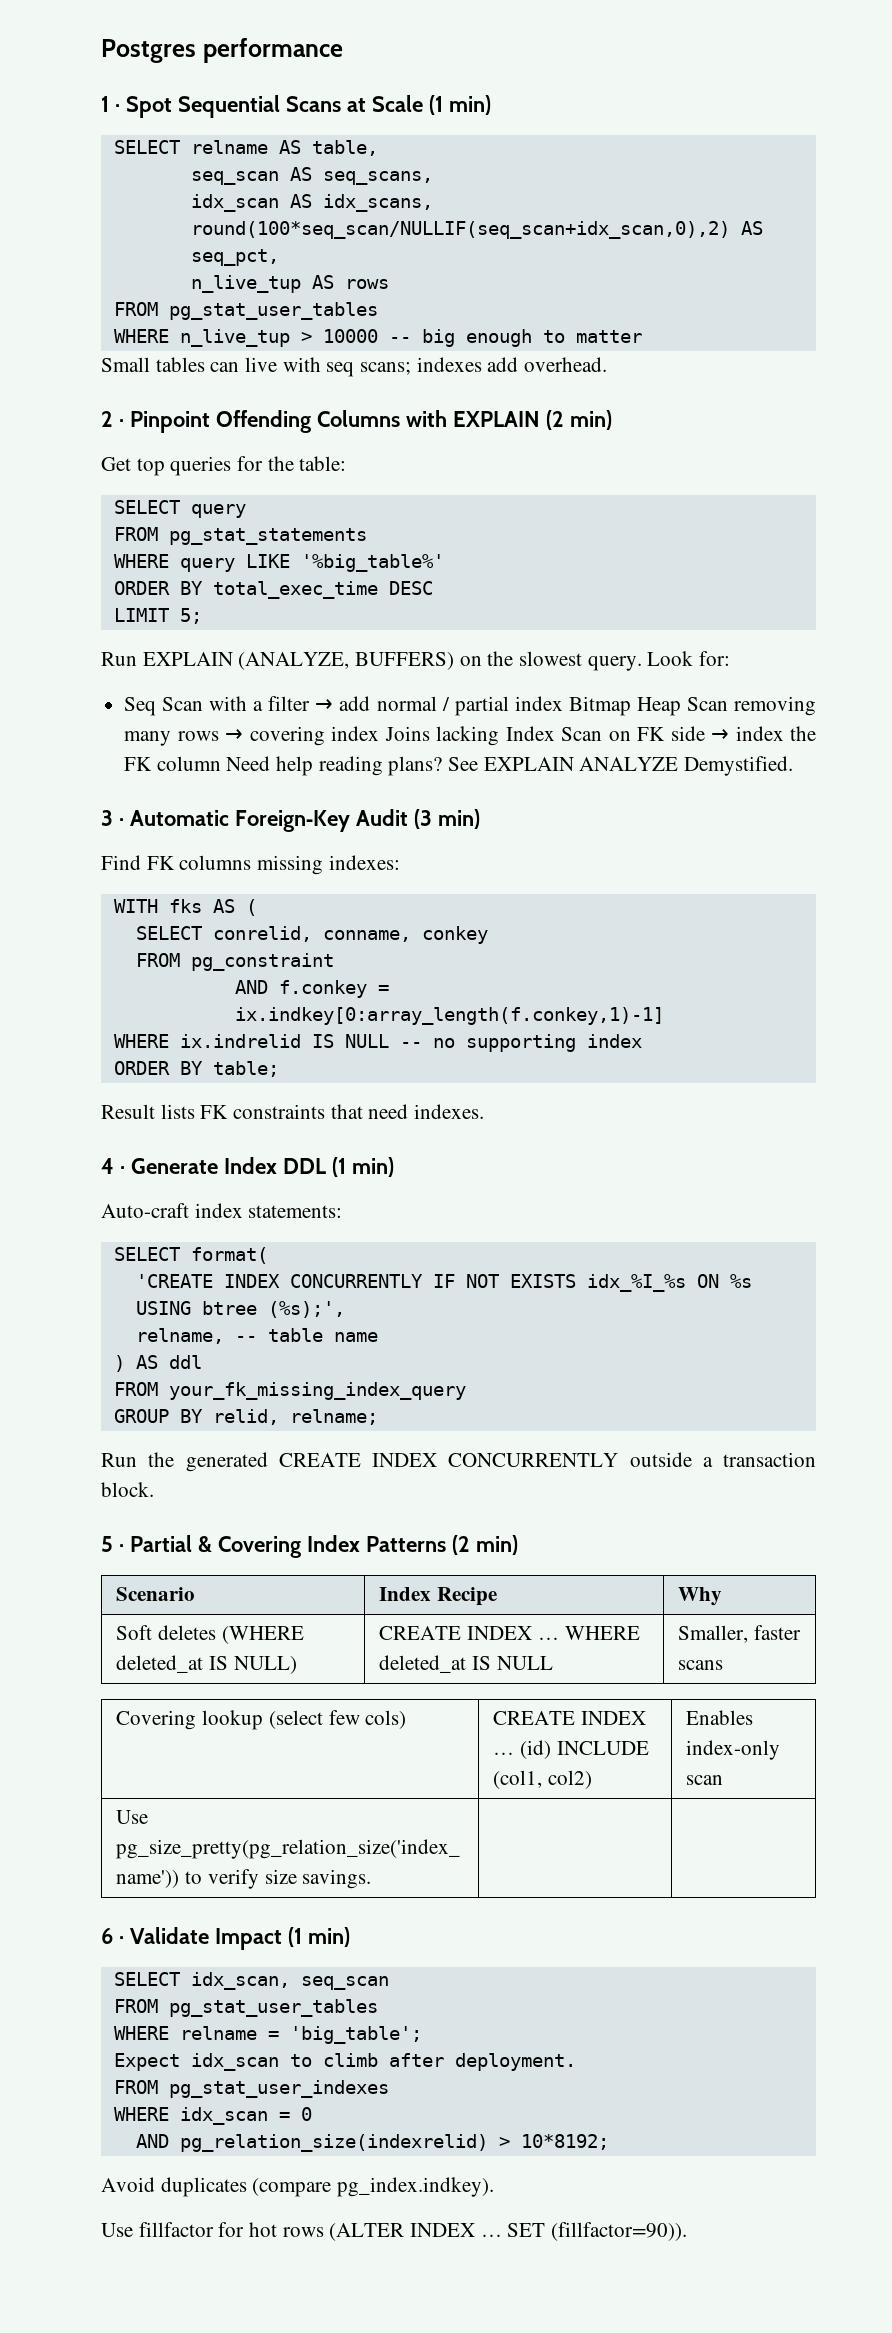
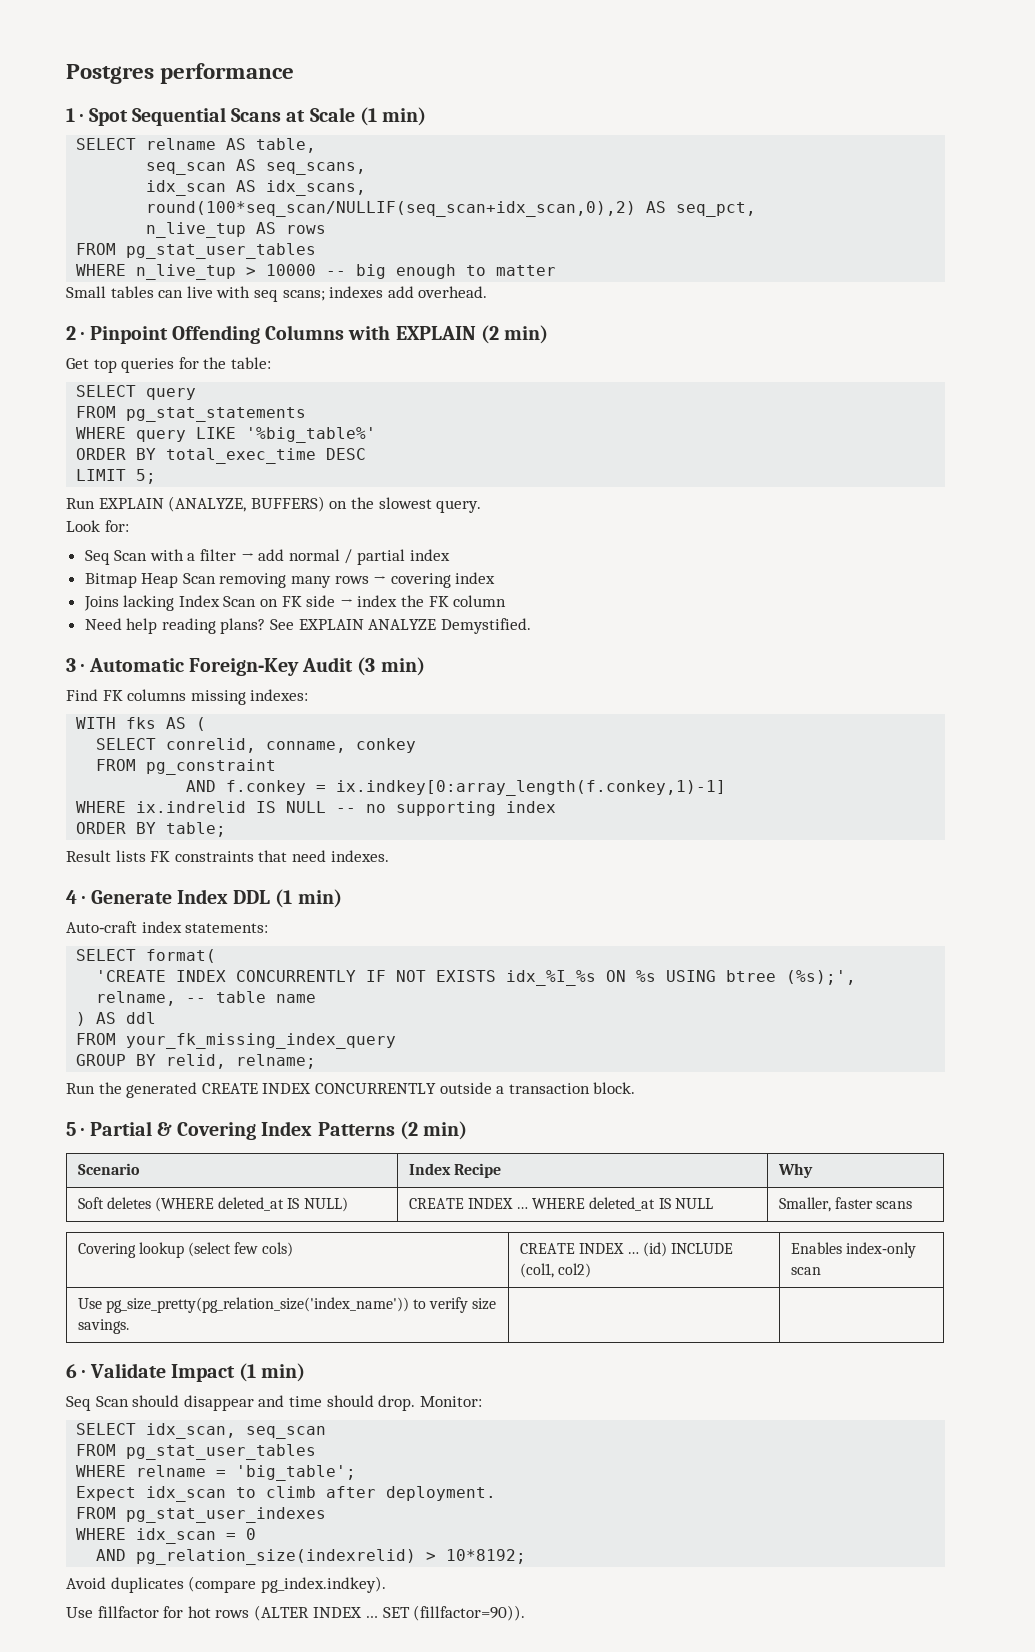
(642, 663) none -> (482, 506) //
(563, 703) none -> (450, 555) //
(380, 733) none -> (496, 578) //
(221, 763) none -> (507, 601) //
(350, 1937) none -> [66,1395,482,1411] // Seq Scan should disappear and time should drop. Monitor:

